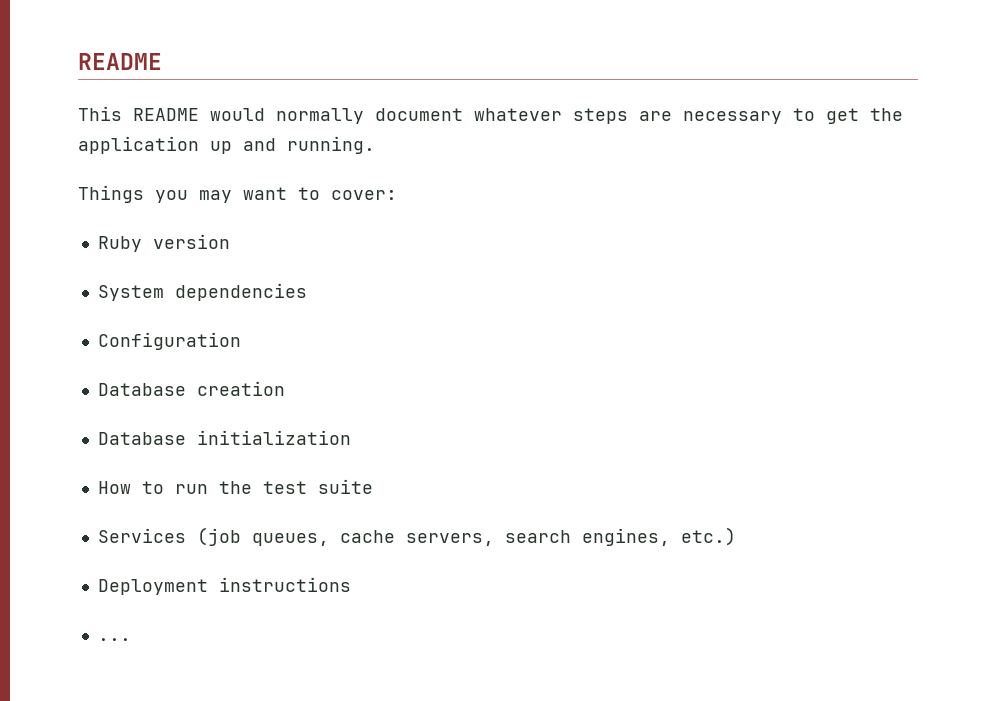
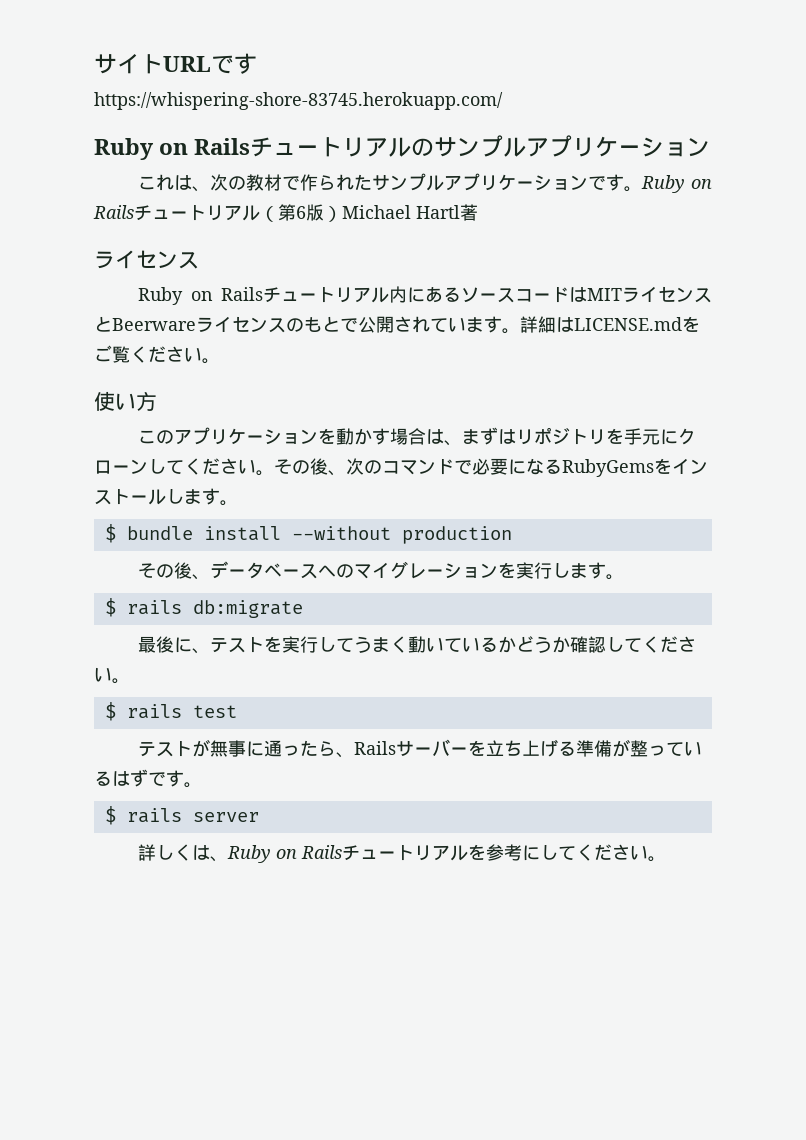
[78,53,162,70] [78,106,903,124] [78,136,375,154] [78,185,397,203] [97,234,230,252] [97,283,307,301] [97,332,241,350] [97,381,285,396] [97,430,351,445] [97,479,373,494] [97,527,736,546] [97,577,351,595] [97,638,131,641] README // This README would normally document whatever steps are necessary to get the application up and running. // Things you may want to cover: // Ruby version // System dependencies // Configuration // Database creation // Database initialization // How to run the test suite // Services (job queues, cache servers, search engines, etc.) // Deployment instructions // ... -> [94,53,257,74] [94,92,503,110] [94,135,711,160] [138,173,712,193] [93,204,478,222] [94,250,199,269] [138,286,712,305] [94,316,700,334] [94,345,220,364] [94,391,157,411] [138,427,697,446] [94,458,708,477] [94,488,238,506] [104,524,512,544] [138,561,625,580] [104,598,303,618] [138,636,697,654] [94,667,130,684] [104,702,237,721] [138,739,703,758] [94,769,202,788] [104,806,259,825] [138,844,667,863] サイトURLです // https://whispering-shore-83745.herokuapp.com/ // Ruby on Railsチュートリアルのサンプルアプリケーション // これは、次の教材で作られたサンプルアプリケーションです。Ruby on Railsチュートリアル（第6版）Michael Hartl著 // ライセンス // Ruby on Railsチュートリアル内にあるソースコードはMITライセンスとBeerwareライセンスのもとで公開されています。詳細はLICENSE.mdをご覧ください。 // 使い方 // このアプリケーションを動かす場合は、まずはリポジトリを手元にクローンしてください。その後、次のコマンドで必要になるRubyGemsをインストールします。 // $ bundle install --without production // その後、データベースへのマイグレーションを実行します。 // $ rails db:migrate // 最後に、テストを実行してうまく動いているかどうか確認してください。 // $ rails test // テストが無事に通ったら、Railsサーバーを立ち上げる準備が整っているはずです。 // $ rails server // 詳しくは、Ruby on Railsチュートリアルを参考にしてください。

